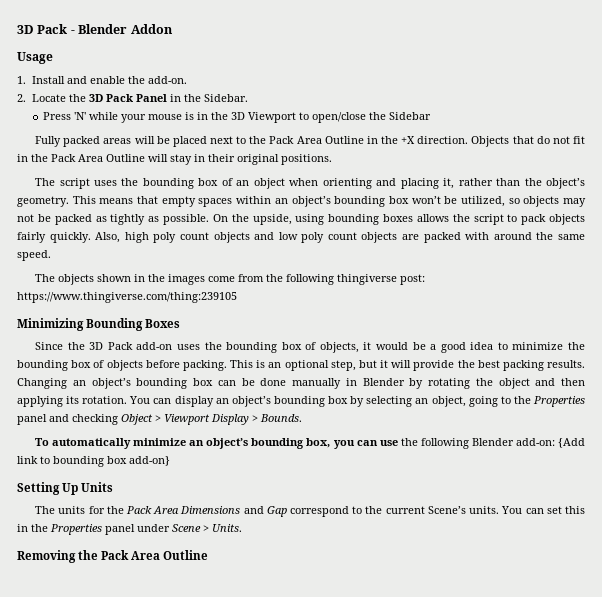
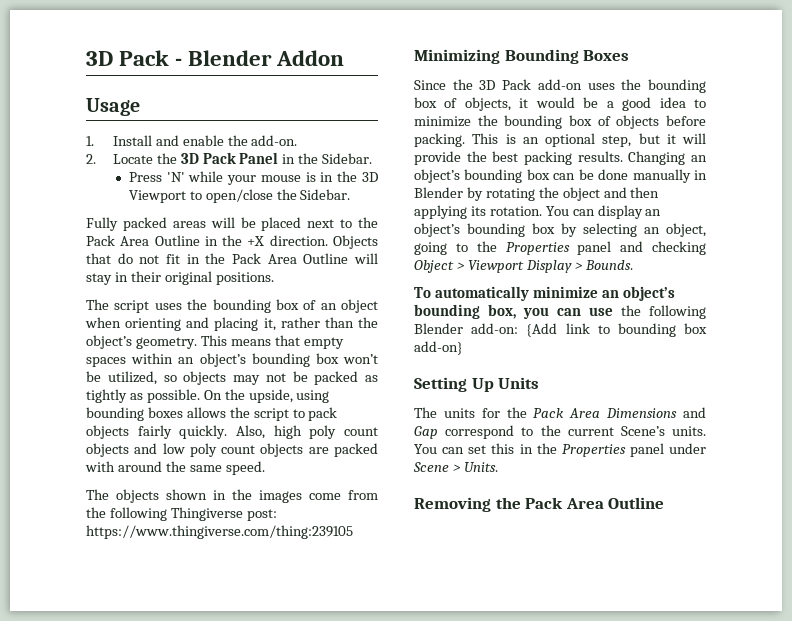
[389,112,432,120] Sidebar -> [300,189,351,200] Sidebar.
[337,274,398,285] thingiverse -> [170,507,243,521] Thingiverse

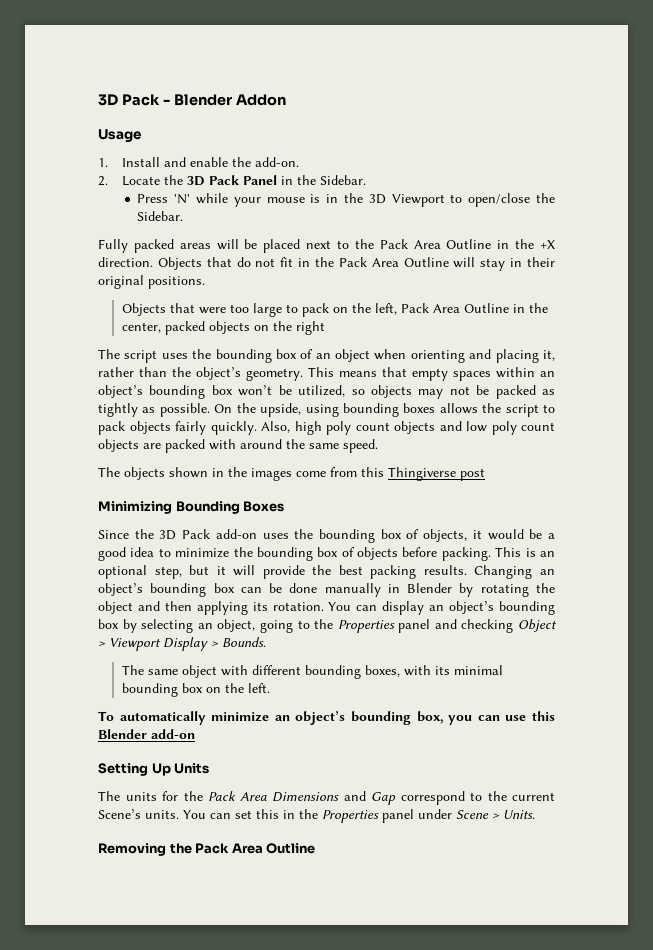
(274, 278) none -> [122,303,549,317] [122,321,326,335] // Objects that were too large to pack on the left, Pack Area Outline in the center, packed objects on the right
[86,507,277,521] [86,525,353,539] the following Thingiverse post: https://www.thingiverse.com/thing:239105 -> [361,467,485,481] this Thingiverse post
(633, 265) none -> [122,665,504,679] [122,683,271,697] // The same object with different bounding boxes, with its minimal bounding box on the left.
[621,305,706,319] [414,323,707,337] [414,341,463,355] the following Blender add-on: {Add link to bounding box add-on} -> [532,711,556,721] [98,729,195,739] this Blender add-on

